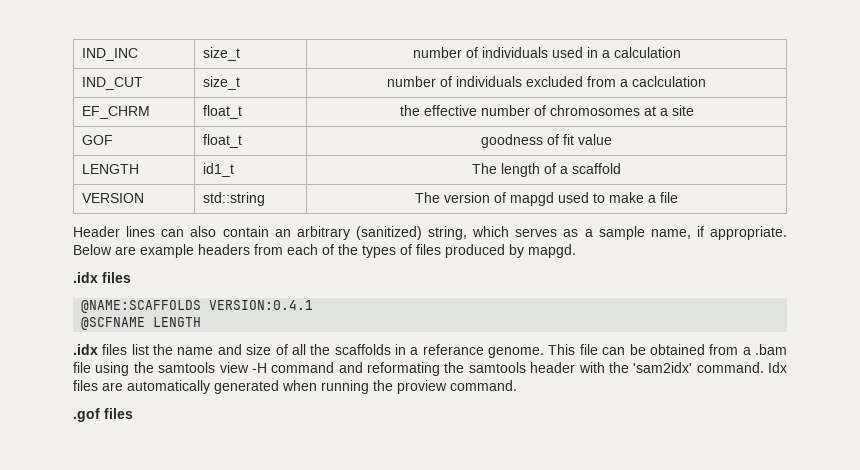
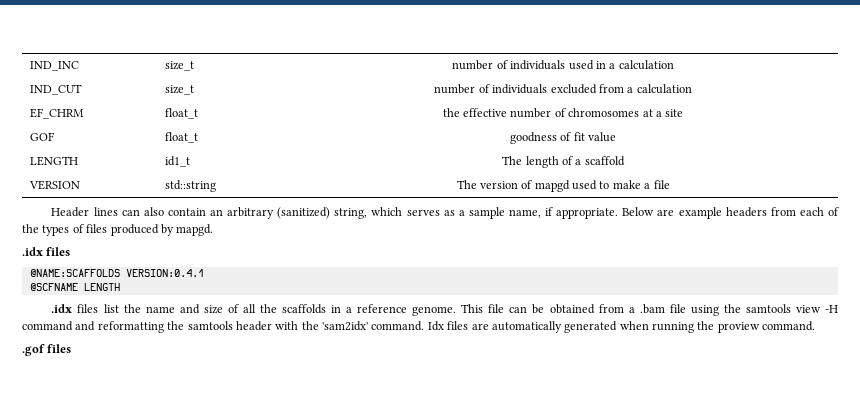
[632,76,706,87] caclculation -> [636,84,692,94] calculation
[422,344,484,355] referance -> [357,304,408,313] reference
[367,362,440,376] reformating -> [97,321,164,333] reformatting

